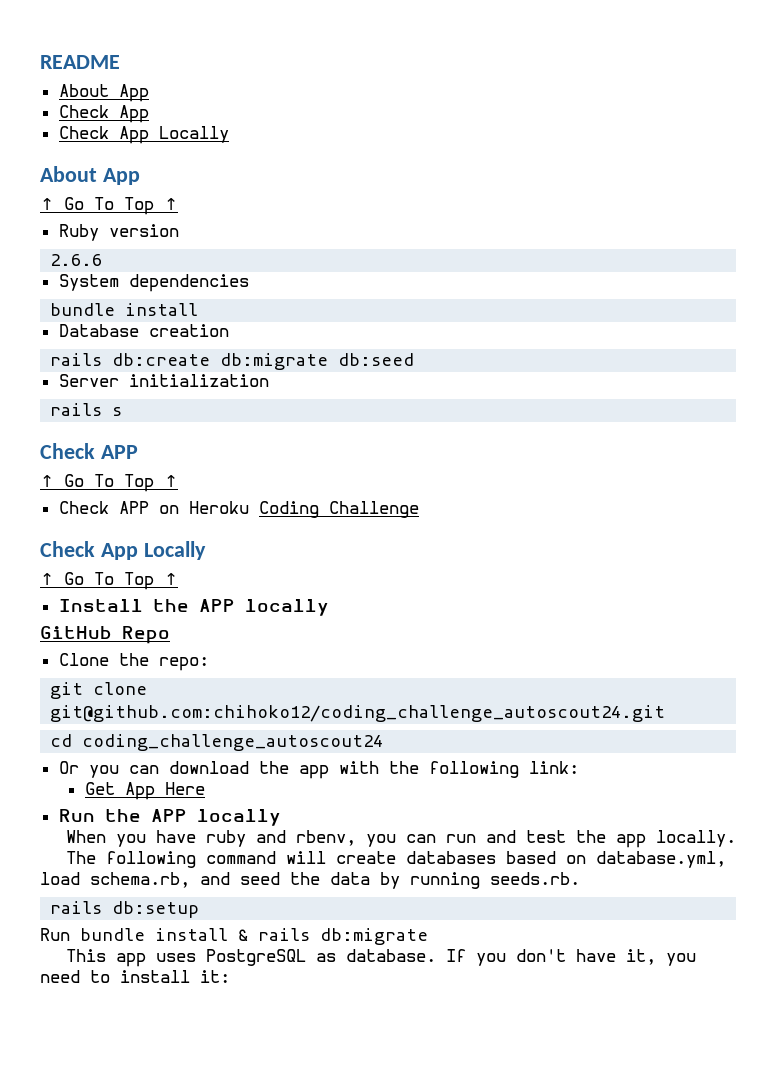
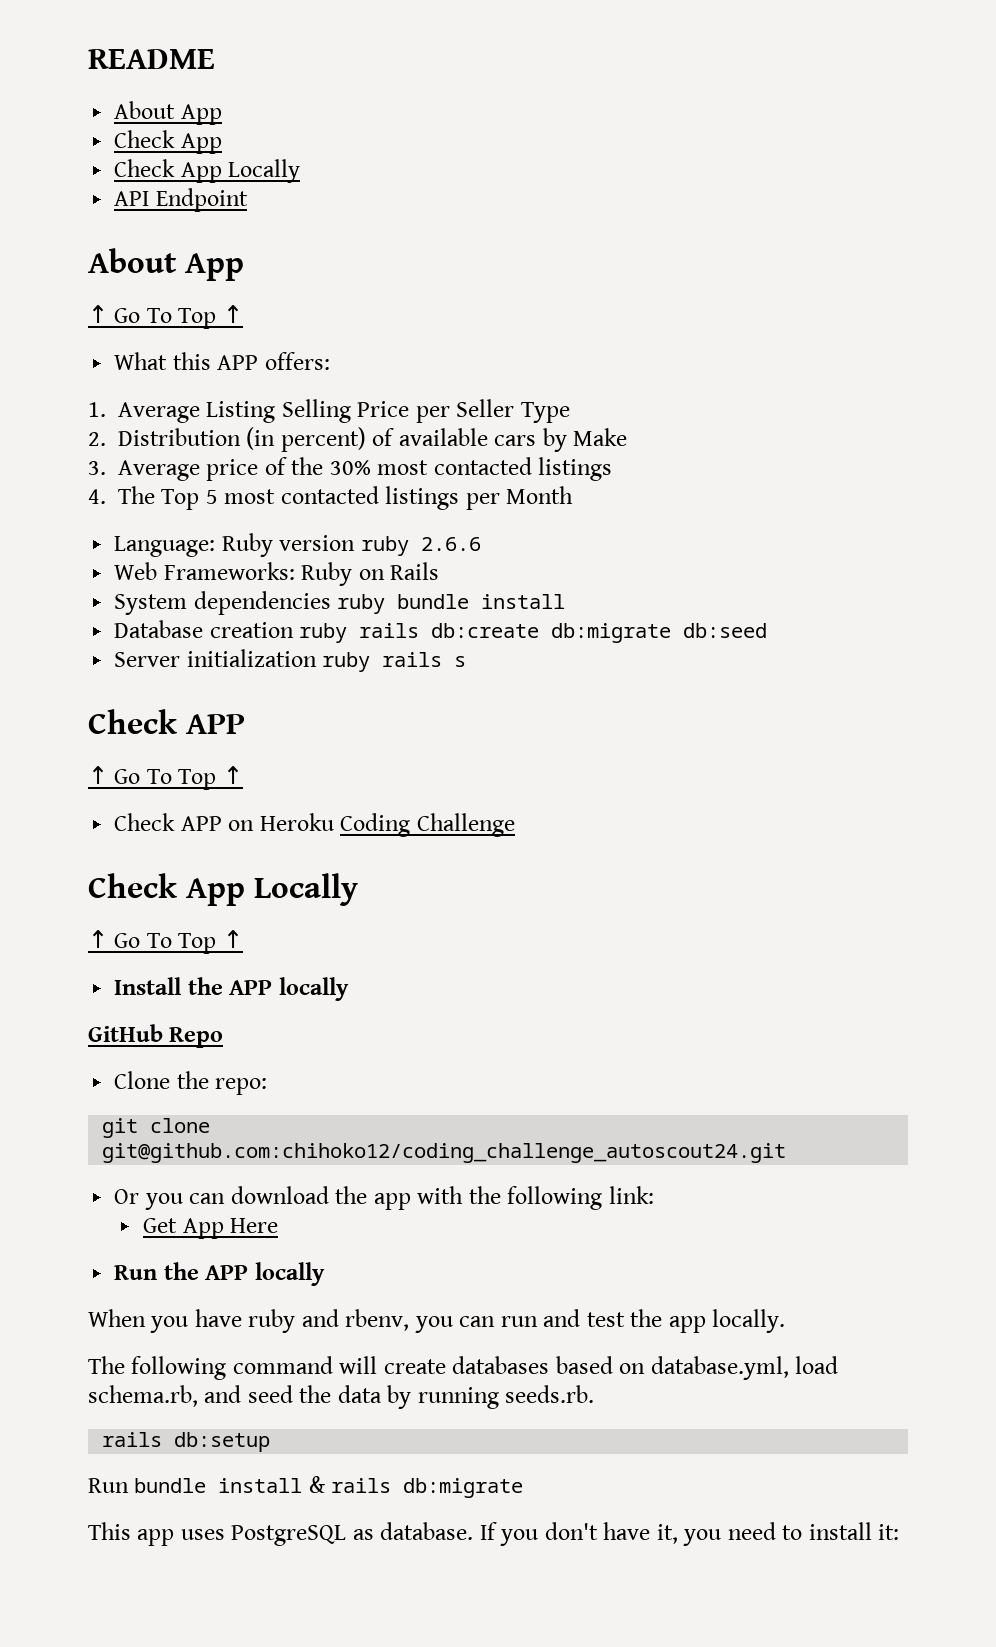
(229, 134) none -> [114,188,248,212] // API Endpoint
[58,224,179,241] [50,254,103,266] Ruby version // 2.6.6 -> [114,352,330,370] [88,399,570,423] [88,427,628,452] [88,457,613,481] [88,486,574,510] [114,533,481,557] [114,562,440,586] What this APP offers: // 1. Average Listing Selling Price per Seller Type // 2. Distribution (in percent) of available cars by Make // 3. Average price of the 30% most contacted listings // 4. The Top 5 most contacted listings per Month // Language: Ruby version ruby 2.6.6 // Web Frameworks: Ruby on Rails
(249, 283) // -> [337,594,386,614] ruby
(229, 330) // -> [299,623,348,643] ruby
(269, 380) // -> [322,652,371,672] ruby
[50,734,384,751] // cd coding_challenge_autoscout24 -> (787, 1153) none

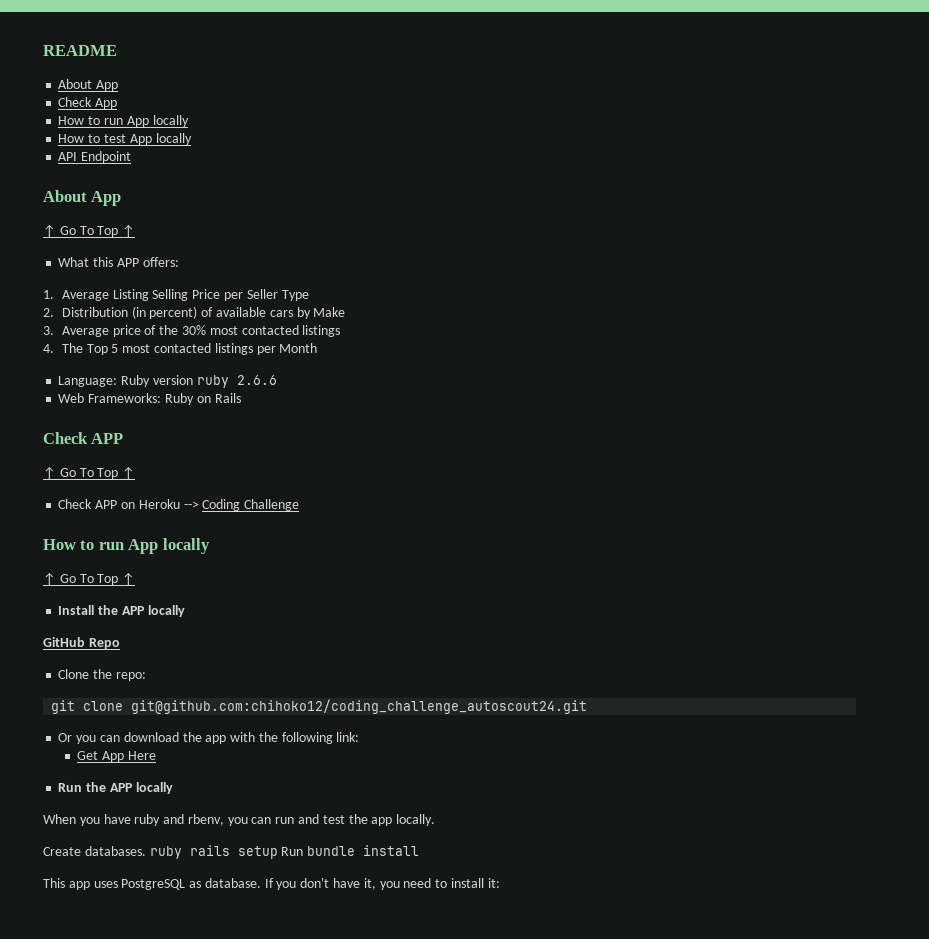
[114,159,301,183] Check App Locally -> [58,115,189,127] [58,133,192,145] How to run App locally // How to test App locally
[114,591,566,615] [114,620,768,643] [114,649,467,672] // System dependencies ruby bundle install // Database creation ruby rails db:create db:migrate db:seed // Server initialization ruby rails s -> (241, 398) none
(334, 822) none -> [183,501,199,509] -->
[88,873,358,906] Check App Locally -> [43,538,210,554] How to run App locally
[88,1356,839,1380] [88,1385,595,1409] [102,1432,271,1452] The following command will create databases based on database.yml, load schema.rb, and seed the data by running seeds.rb. // rails db:setup // -> [43,845,278,859] Create databases. ruby rails setup
[308,1476,524,1498] & rails db:migrate -> (420, 850) none

